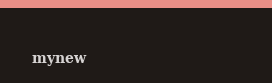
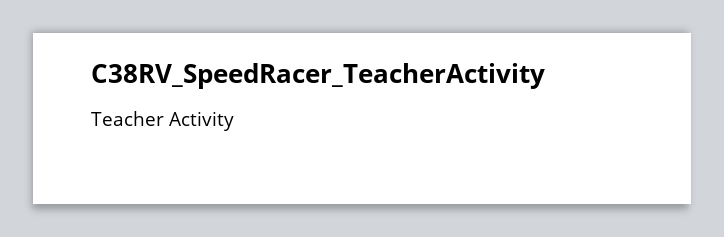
[32,55,87,66] mynew -> [91,63,545,89] [91,111,234,131] C38RV_SpeedRacer_TeacherActivity // Teacher Activity

